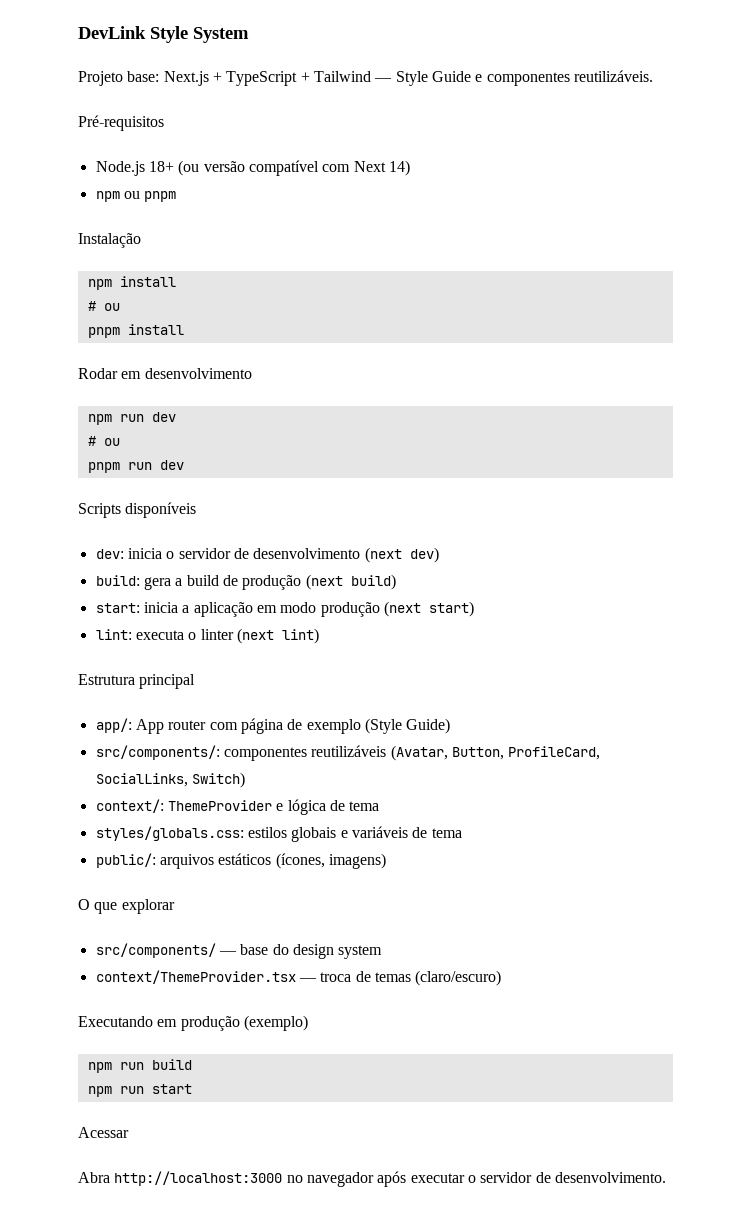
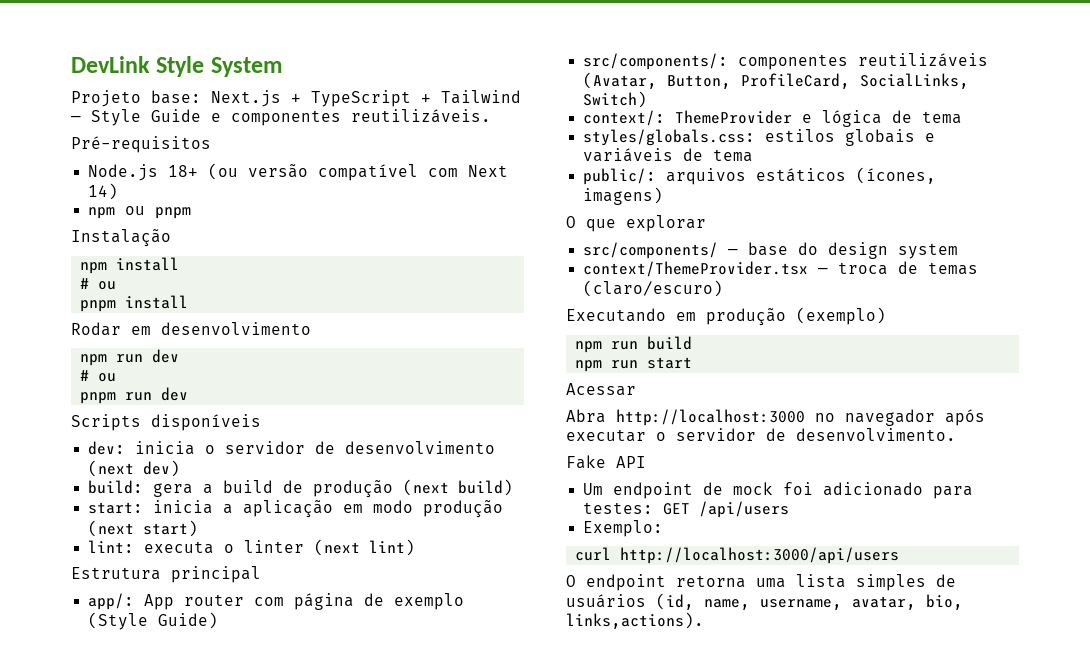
(666, 1177) none -> [566,455,646,469] [583,482,974,499] [583,501,790,518] [583,520,664,537] [575,547,900,564] [566,574,956,591] [566,593,963,610] [566,612,704,629] // Fake API // Um endpoint de mock foi adicionado para testes: GET /api/users // Exemplo: // curl http://localhost:3000/api/users // O endpoint retorna uma lista simples de usuários (id, name, username, avatar, bio, links,actions).

